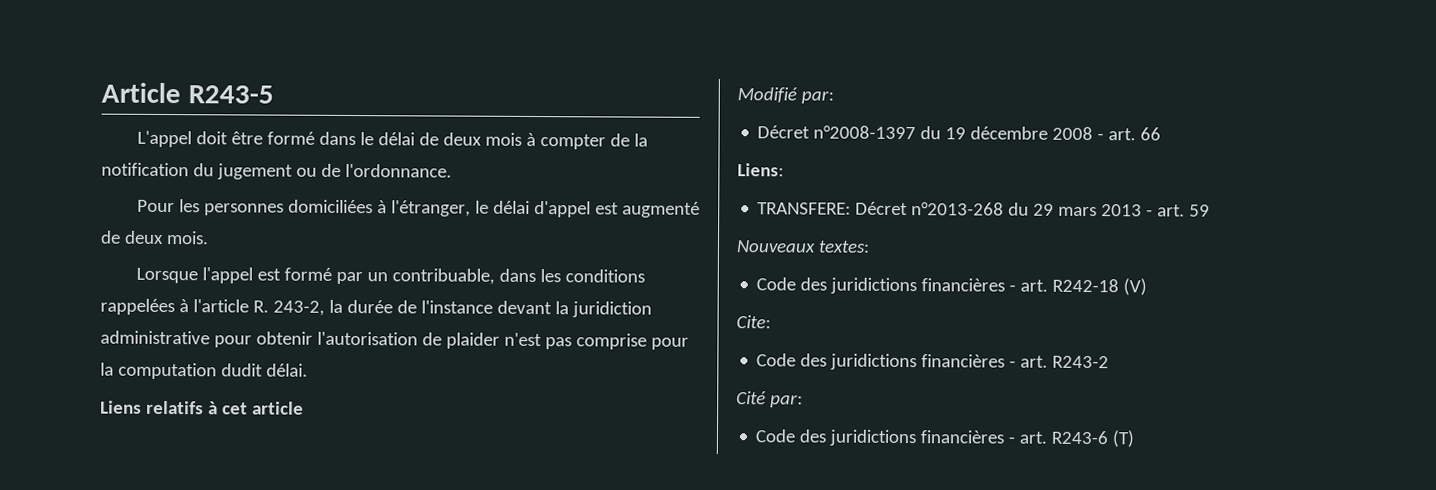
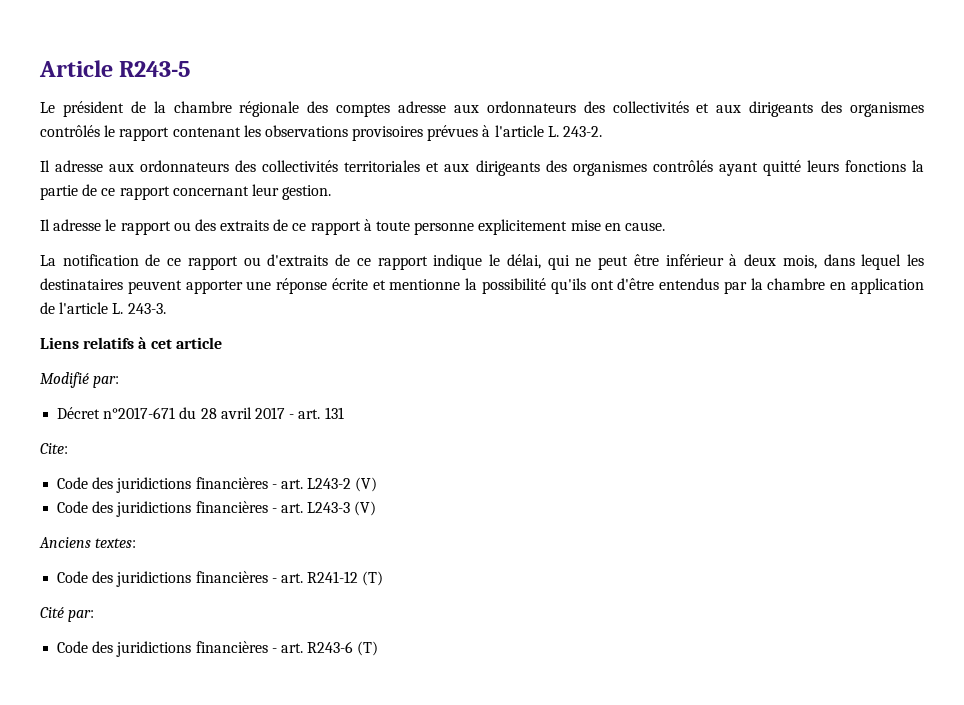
[136,130,648,150] [101,162,452,180] [136,199,700,218] [100,230,209,245] [135,267,645,285] [100,298,652,318] [100,330,689,350] [100,362,308,380] L'appel doit être formé dans le délai de deux mois à compter de la notification du jugement ou de l'ordonnance. // Pour les personnes domiciliées à l'étranger, le délai d'appel est augmenté de deux mois. // Lorsque l'appel est formé par un contribuable, dans les conditions rappelées à l'article R. 243-2, la durée de l'instance devant la juridiction administrative pour obtenir l'autorisation de plaider n'est pas comprise pour la computation dudit délai. -> [40,101,924,117] [40,125,603,141] [40,160,924,176] [40,184,332,200] [40,219,665,235] [40,254,925,270] [40,278,925,294] [40,302,166,314] Le président de la chambre régionale des comptes adresse aux ordonnateurs des collectivités et aux dirigeants des organismes contrôlés le rapport contenant les observations provisoires prévues à l'article L. 243-2. // Il adresse aux ordonnateurs des collectivités territoriales et aux dirigeants des organismes contrôlés ayant quitté leurs fonctions la partie de ce rapport concernant leur gestion. // Il adresse le rapport ou des extraits de ce rapport à toute personne explicitement mise en cause. // La notification de ce rapport ou d'extraits de ce rapport indique le délai, qui ne peut être inférieur à deux mois, dans lequel les destinataires peuvent apporter une réponse écrite et mentionne la possibilité qu'ils ont d'être entendus par la chambre en application de l'article L. 243-3.
[813,125,1162,141] [737,163,784,177] [757,201,1211,217] [736,240,870,253] [756,277,1148,296] n°2008-1397 du 19 décembre 2008 - art. 66 // Liens: // TRANSFERE: Décret n°2013-268 du 29 mars 2013 - art. 59 // Nouveaux textes: // Code des juridictions financières - art. R242-18 (V) -> [103,407,344,419] n°2017-671 du 28 avril 2017 - art. 131
[1052,355,1110,369] R243-2 -> [307,477,378,492] [57,501,377,517] [39,537,137,548] [57,571,384,587] L243-2 (V) // Code des juridictions financières - art. L243-3 (V) // Anciens textes: // Code des juridictions financières - art. R241-12 (T)

